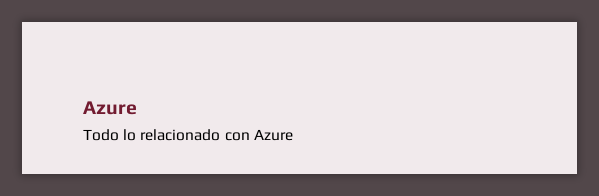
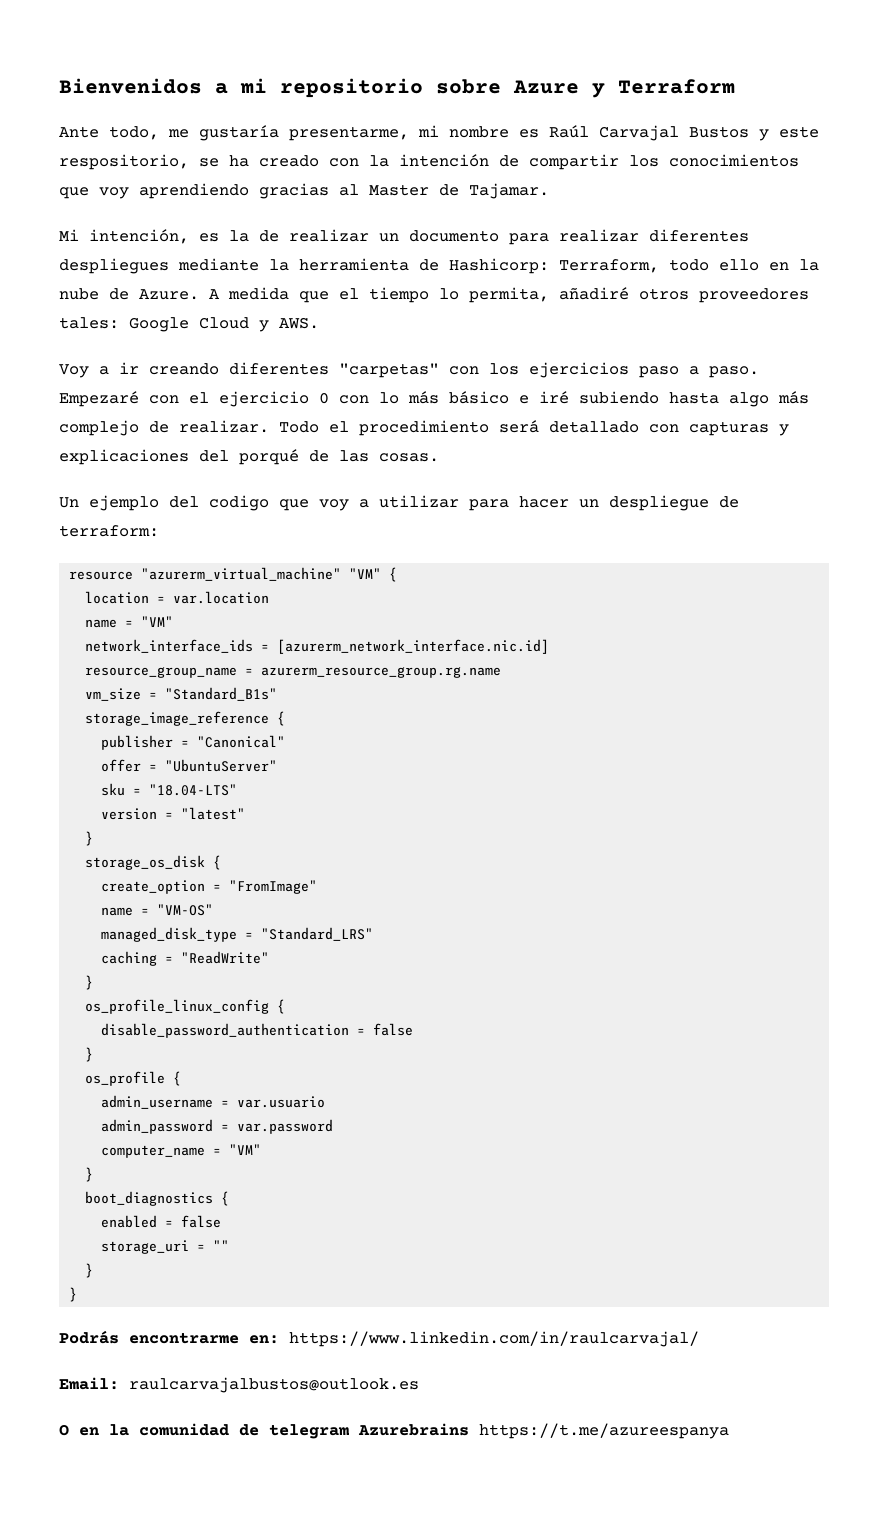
[83,101,137,115] [83,129,293,141] Azure // Todo lo relacionado con Azure -> [59,78,735,98] [59,125,819,141] [59,154,799,170] [59,183,549,199] [59,229,749,245] [59,258,819,274] [59,287,809,303] [59,317,319,332] [59,362,759,378] [59,391,809,407] [59,420,789,436] [59,449,439,465] [59,495,739,511] [59,525,159,537] [69,567,398,582] [85,591,270,604] [85,616,174,628] [85,639,550,654] [85,667,502,678] [85,687,278,701] [85,711,286,726] [101,735,286,750] [101,759,278,772] [101,783,238,796] [101,807,246,820] [85,831,94,846] [85,855,222,870] [101,880,318,894] [101,904,214,916] [101,927,374,942] [101,951,270,966] [85,975,94,990] [85,999,286,1014] [101,1023,414,1038] [85,1047,94,1062] [85,1071,182,1086] [101,1095,326,1109] [101,1119,334,1134] [101,1144,262,1158] [85,1167,94,1182] [85,1191,230,1206] [101,1215,222,1228] [101,1240,230,1254] [85,1263,94,1278] [69,1287,78,1302] [59,1330,699,1347] [59,1377,419,1393] [59,1423,729,1439] Bienvenidos a mi repositorio sobre Azure y Terraform // Ante todo, me gustaría presentarme, mi nombre es Raúl Carvajal Bustos y este respositorio, se ha creado con la intención de compartir los conocimientos que voy aprendiendo gracias al Master de Tajamar. // Mi intención, es la de realizar un documento para realizar diferentes despliegues mediante la herramienta de Hashicorp: Terraform, todo ello en la nube de Azure. A medida que el tiempo lo permita, añadiré otros proveedores tales: Google Cloud y AWS. // Voy a ir creando diferentes "carpetas" con los ejercicios paso a paso. Empezaré con el ejercicio 0 con lo más básico e iré subiendo hasta algo más complejo de realizar. Todo el procedimiento será detallado con capturas y explicaciones del porqué de las cosas. // Un ejemplo del codigo que voy a utilizar para hacer un despliegue de terraform: // resource "azurerm_virtual_machine" "VM" { // location = var.location // name = "VM" // network_interface_ids = [azurerm_network_interface.nic.id] // resource_group_name = azurerm_resource_group.rg.name // vm_size = "Standard_B1s" // storage_image_reference { // publisher = "Canonical" // offer = "UbuntuServer" // sku = "18.04-LTS" // version = "latest" // } // storage_os_disk { // create_option = "FromImage" // name = "VM-OS" // managed_disk_type = "Standard_LRS" // caching = "ReadWrite" // } // os_profile_linux_config { // disable_password_authentication = false // } // os_profile { // admin_username = var.usuario // admin_password = var.password // computer_name = "VM" // } // boot_diagnostics { // enabled = false // storage_uri = "" // } // } // Podrás encontrarme en: https://www.linkedin.com/in/raulcarvajal/ // Email: raulcarvajalbustos@outlook.es // O en la comunidad de telegram Azurebrains https://t.me/azureespanya

